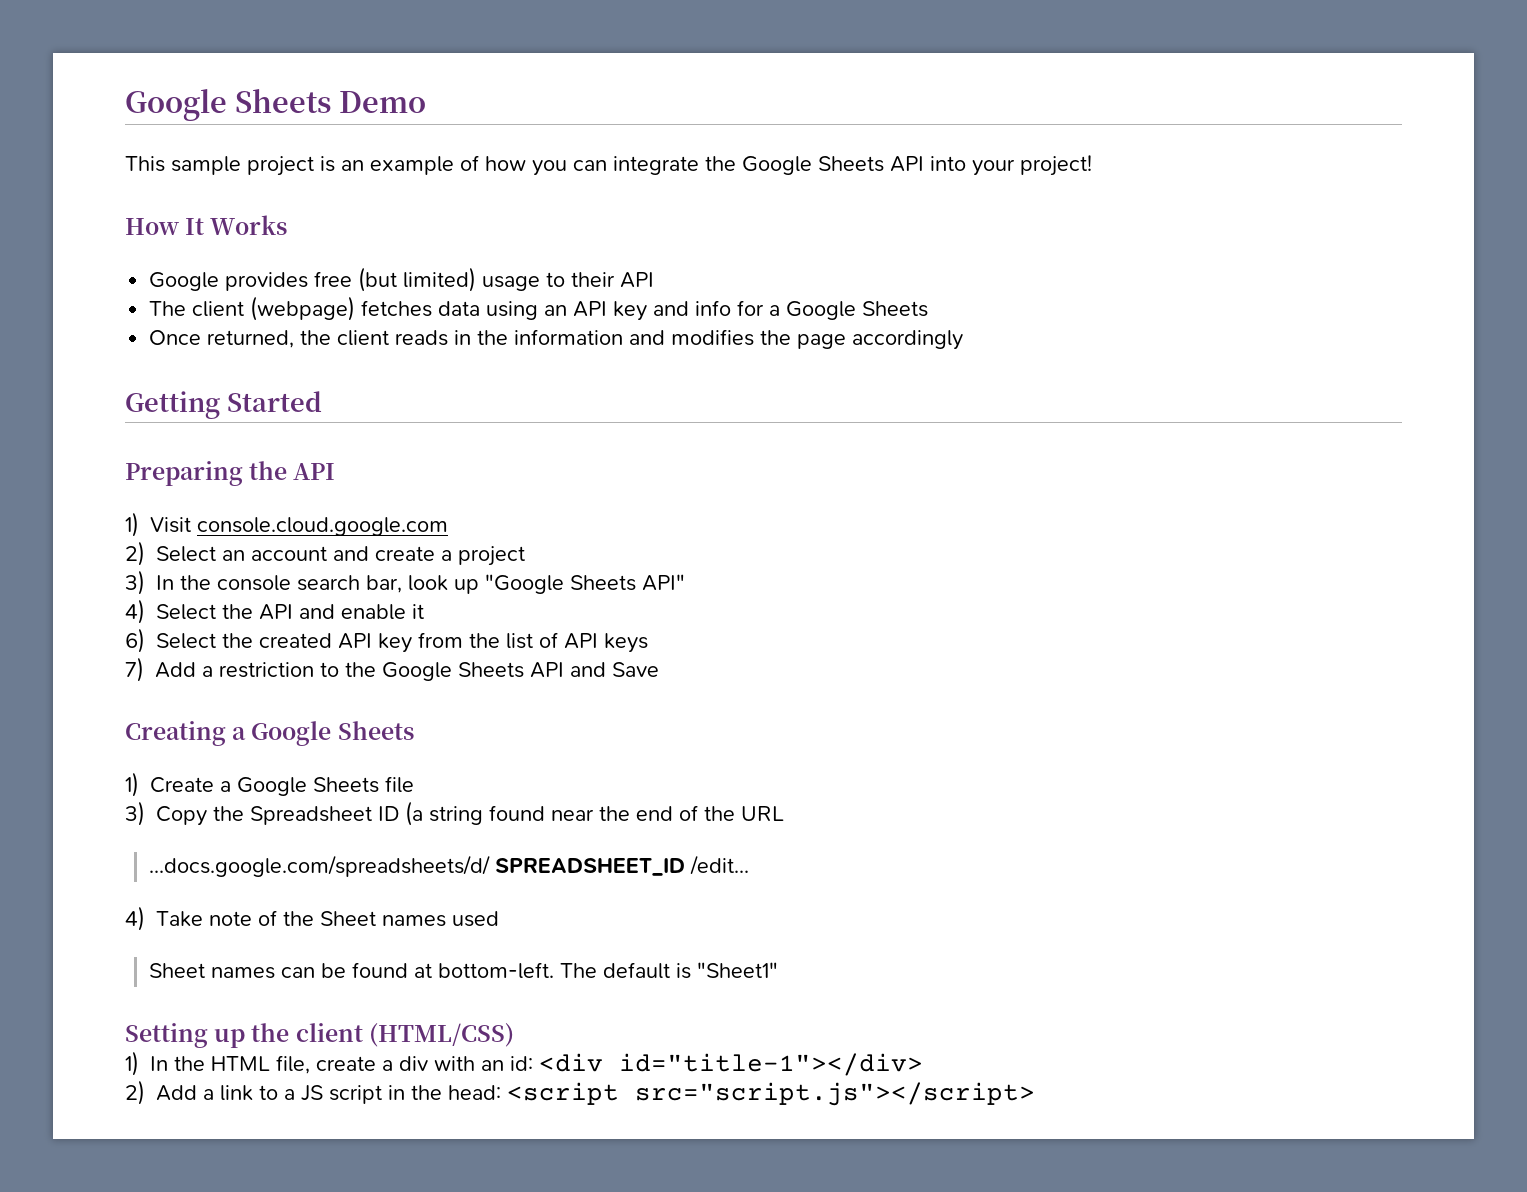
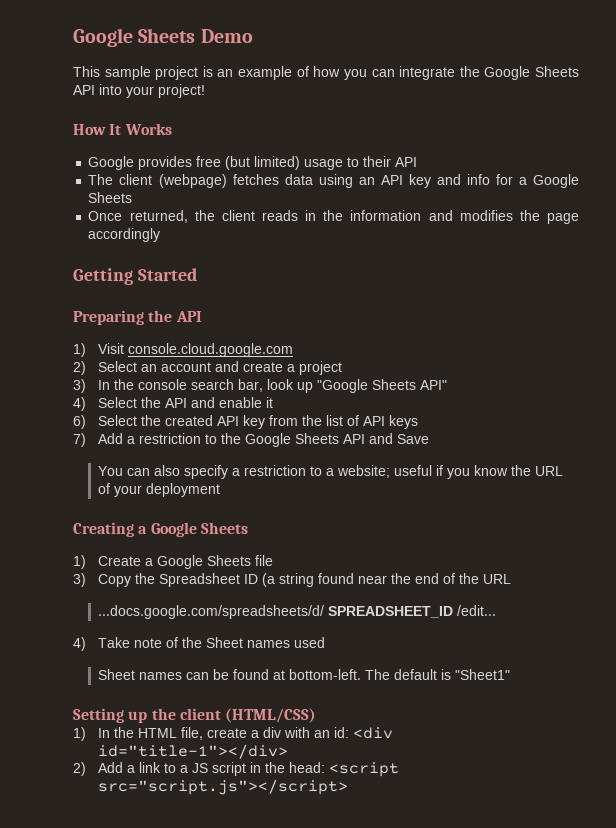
(659, 669) none -> [98,465,564,479] [98,483,221,497] // You can also specify a restriction to a website; useful if you know the URL of your deployment

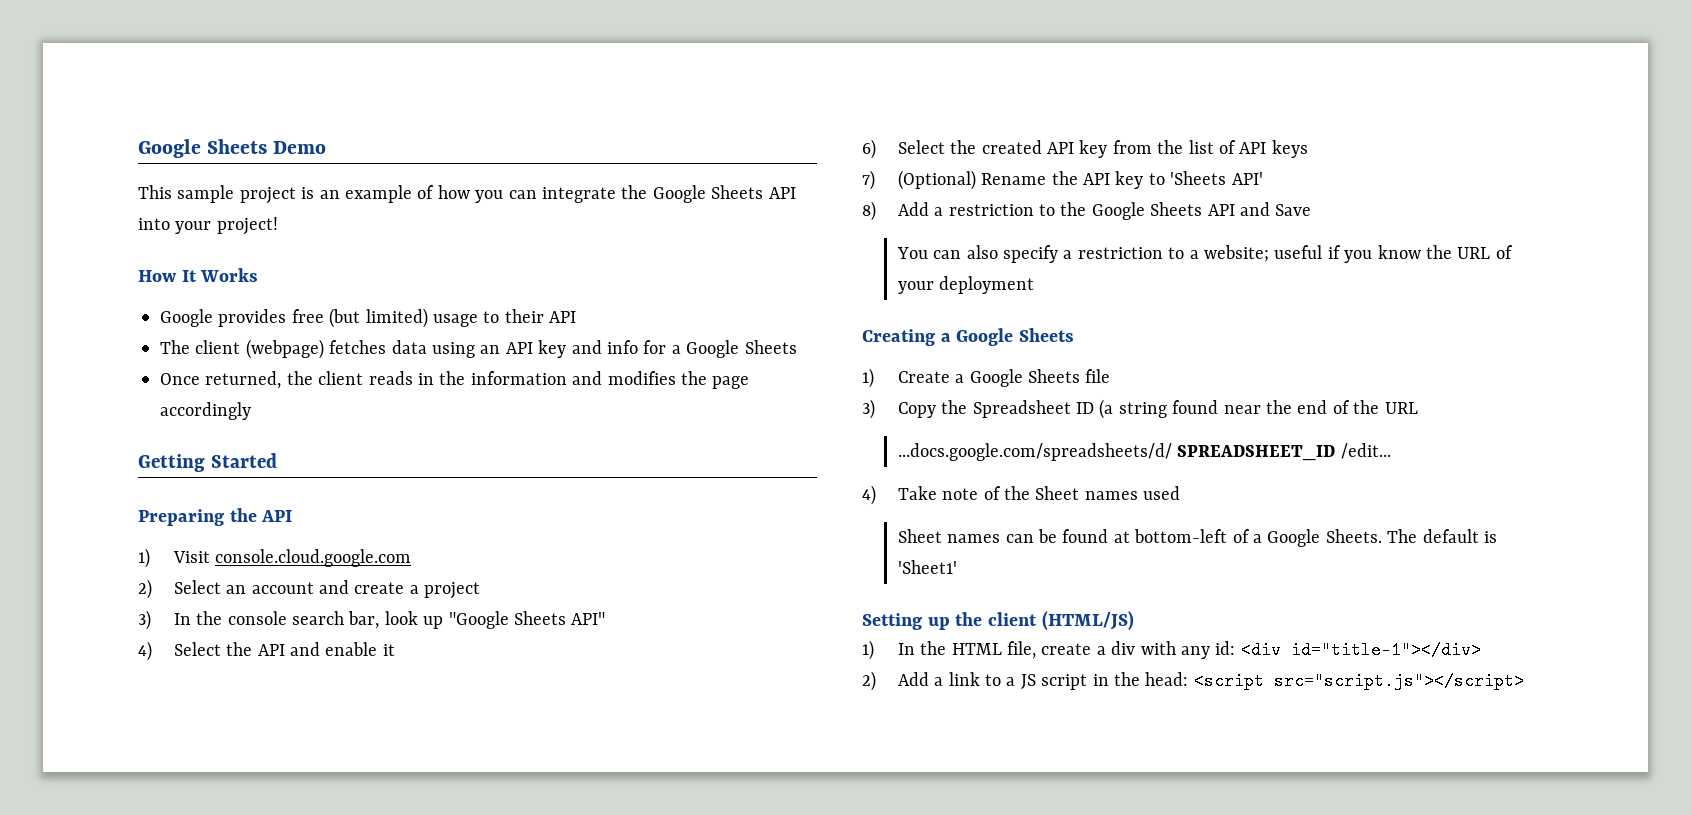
(86, 440) none -> [897,170,1263,190] [862,201,876,221] (Optional) Rename the API key to 'Sheets API' // 8)
[289,669,362,680] bottom-left. -> [1134,529,1382,547] bottom-left of a Google Sheets.
[455,669,511,680] "Sheet1" -> [897,560,957,574] 'Sheet1'
[225,708,317,723] (HTML/CSS) -> [1041,611,1134,631] (HTML/JS)
[314,730,331,738] an -> [1180,646,1210,659] any

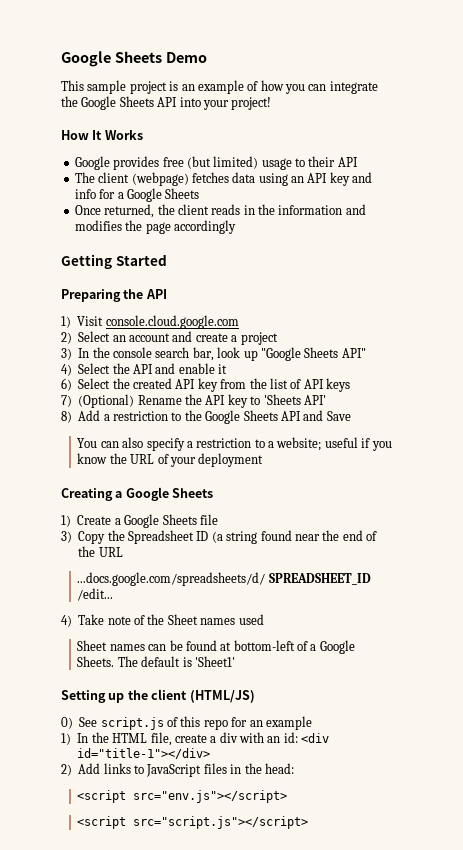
(1134, 621) none -> [61,716,312,730] // 0) See script.js of this repo for an example
[1180,646,1210,659] any -> [267,736,281,743] an
[934,672,1088,690] a link to a JS script -> [103,763,227,777] links to JavaScript files
(1189, 679) none -> [77,790,288,803] // <script src="env.js"></script> //

